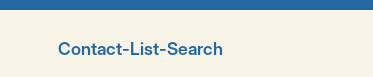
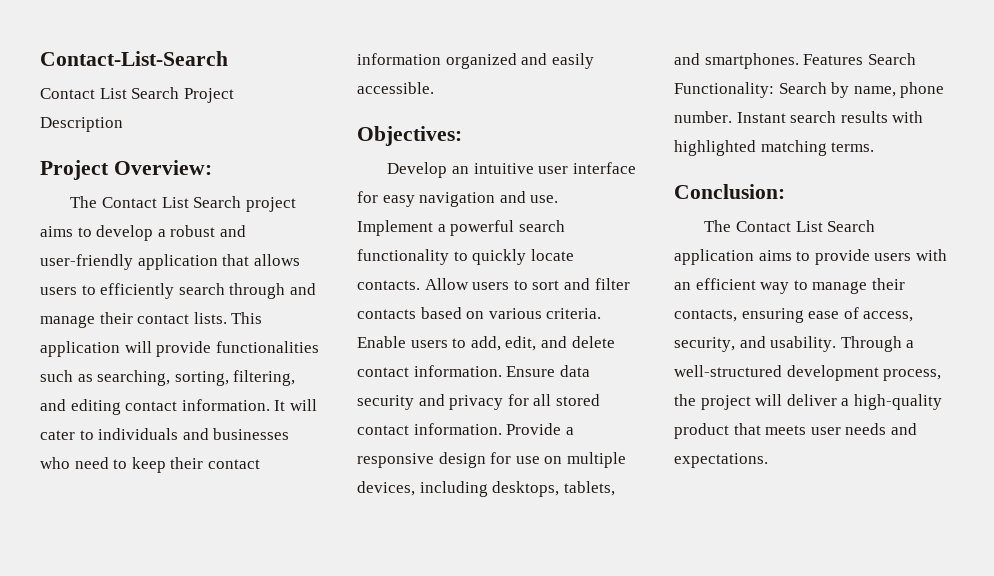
(223, 48) none -> [40,87,234,103] [40,117,123,132] [40,160,212,180] [70,196,296,212] [40,225,246,241] [40,254,300,270] [40,283,316,299] [40,312,263,328] [40,341,319,357] [40,370,296,386] [40,399,317,415] [40,428,290,440] [40,457,260,473] [357,53,594,69] [357,82,434,94] [357,126,462,146] [387,162,636,178] [357,191,559,207] [357,220,565,236] [357,249,574,265] [357,278,630,290] [357,307,602,319] [357,336,615,351] [357,365,590,377] [357,394,600,410] [357,423,574,435] [357,452,626,468] [357,481,615,497] [674,53,916,69] [674,82,945,98] [674,111,924,123] [674,140,875,156] [674,184,785,199] [704,220,876,232] [674,249,947,265] [674,278,905,294] [674,307,914,323] [674,336,915,352] [674,365,942,381] [674,394,942,410] [674,423,917,439] [674,453,768,468] // Contact List Search Project Description // Project Overview: // The Contact List Search project aims to develop a robust and user-friendly application that allows users to efficiently search through and manage their contact lists. This application will provide functionalities such as searching, sorting, filtering, and editing contact information. It will cater to individuals and businesses who need to keep their contact information organized and easily accessible. // Objectives: // Develop an intuitive user interface for easy navigation and use. Implement a powerful search functionality to quickly locate contacts. Allow users to sort and filter contacts based on various criteria. Enable users to add, edit, and delete contact information. Ensure data security and privacy for all stored contact information. Provide a responsive design for use on multiple devices, including desktops, tablets, and smartphones. Features Search Functionality: Search by name, phone number. Instant search results with highlighted matching terms. // Conclusion: // The Contact List Search application aims to provide users with an efficient way to manage their contacts, ensuring ease of access, security, and usability. Through a well-structured development process, the project will deliver a high-quality product that meets user needs and expectations.

